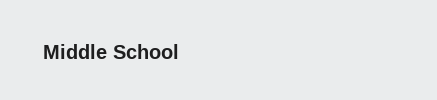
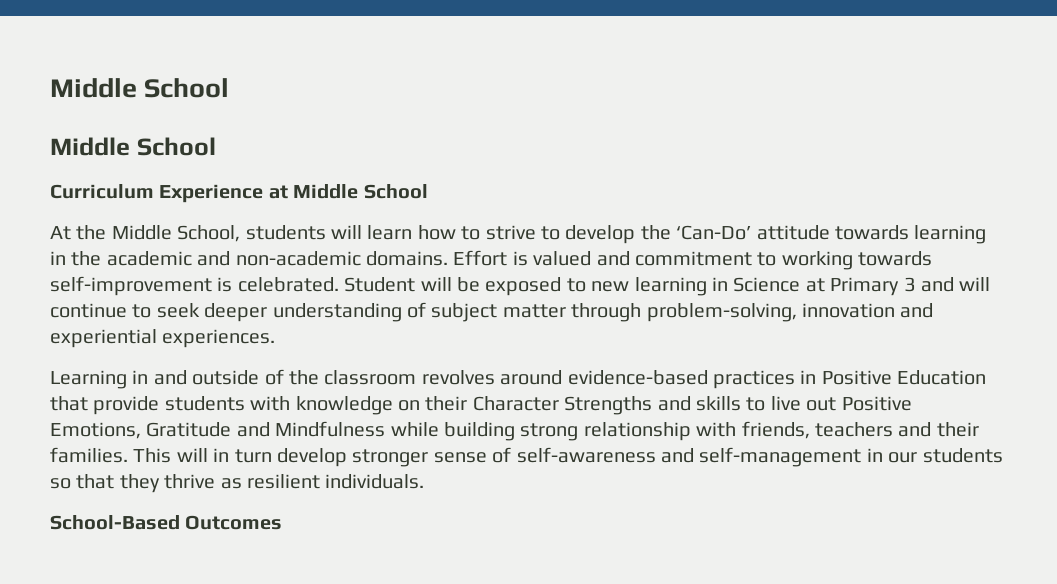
[43,44,179,59] Middle School -> [50,78,230,98] [50,137,216,156] [50,184,428,203] [50,225,987,244] [50,250,933,270] [50,276,991,296] [50,302,934,322] [50,329,276,348] [50,369,987,389] [50,396,912,415] [50,421,979,441] [50,447,1003,467] [50,474,425,493] [50,515,283,530] Middle School // Middle School // Curriculum Experience at Middle School // At the Middle School, students will learn how to strive to develop the ‘Can-Do’ attitude towards learning in the academic and non-academic domains. Effort is valued and commitment to working towards self-improvement is celebrated. Student will be exposed to new learning in Science at Primary 3 and will continue to seek deeper understanding of subject matter through problem-solving, innovation and experiential experiences. // Learning in and outside of the classroom revolves around evidence-based practices in Positive Education that provide students with knowledge on their Character Strengths and skills to live out Positive Emotions, Gratitude and Mindfulness while building strong relationship with friends, teachers and their families. This will in turn develop stronger sense of self-awareness and self-management in our students so that they thrive as resilient individuals. // School-Based Outcomes

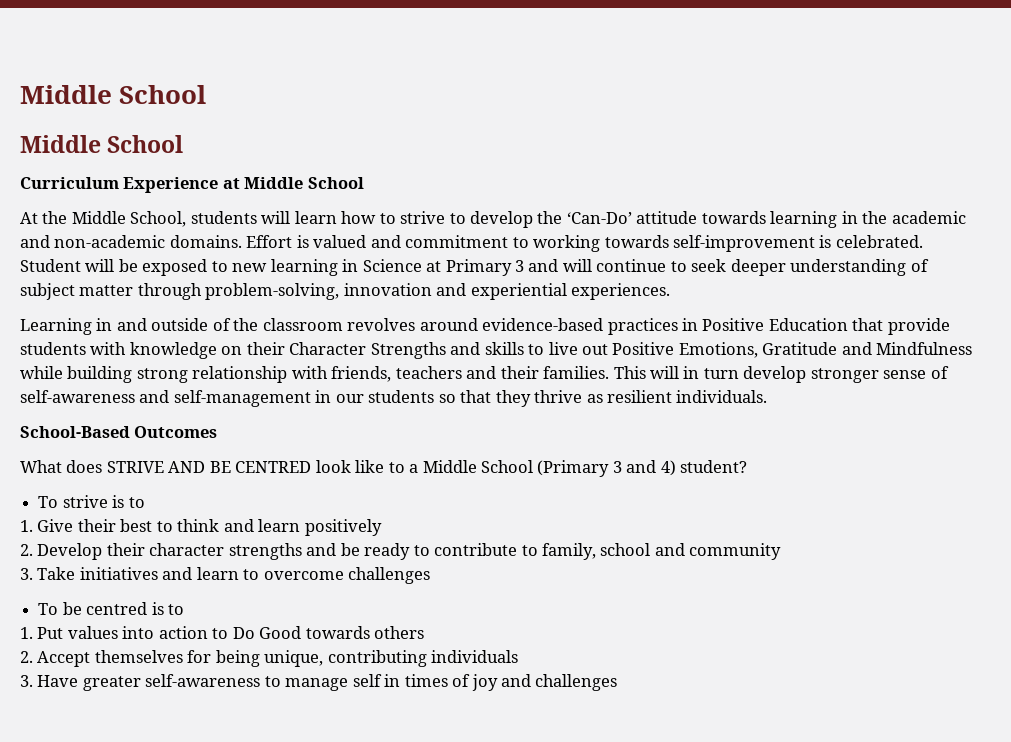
(283, 522) none -> [20,460,748,477] [38,495,145,508] [20,519,382,536] [20,543,782,560] [20,567,431,584] [38,602,184,615] [20,626,425,639] [20,650,519,667] [20,674,618,691] // What does STRIVE AND BE CENTRED look like to a Middle School (Primary 3 and 4) student? // To strive is to // 1. Give their best to think and learn positively // 2. Develop their character strengths and be ready to contribute to family, school and community // 3. Take initiatives and learn to overcome challenges // To be centred is to // 1. Put values into action to Do Good towards others // 2. Accept themselves for being unique, contributing individuals // 3. Have greater self-awareness to manage self in times of joy and challenges

